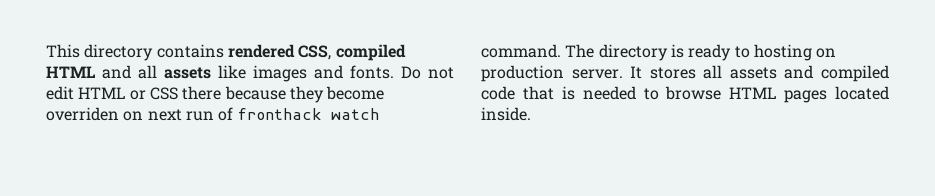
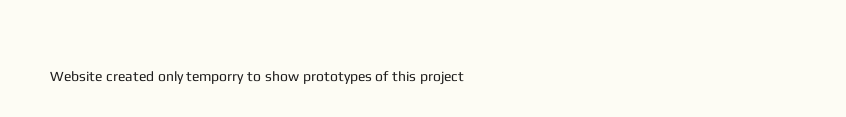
[46,44,406,61] [46,65,454,82] [46,86,385,103] [46,107,379,121] [481,44,837,61] [481,65,889,82] [481,86,889,103] [481,107,531,121] This directory contains rendered CSS, compiled HTML and all assets like images and fonts. Do not edit HTML or CSS there because they become overriden on next run of fronthack watch command. The directory is ready to hosting on production server. It stores all assets and compiled code that is needed to browse HTML pages located inside. -> [50,71,465,85] Website created only temporry to show prototypes of this project

